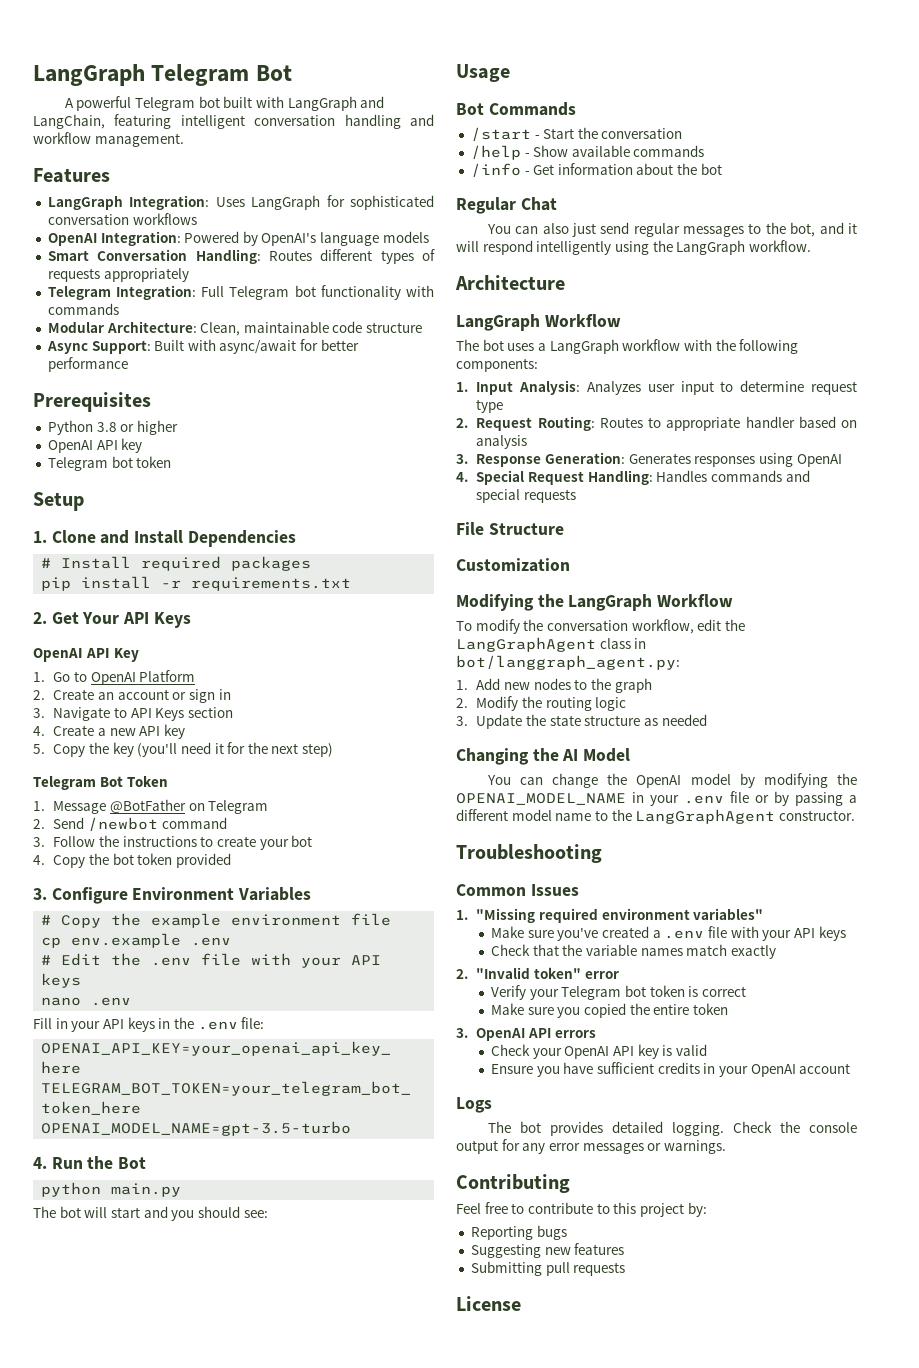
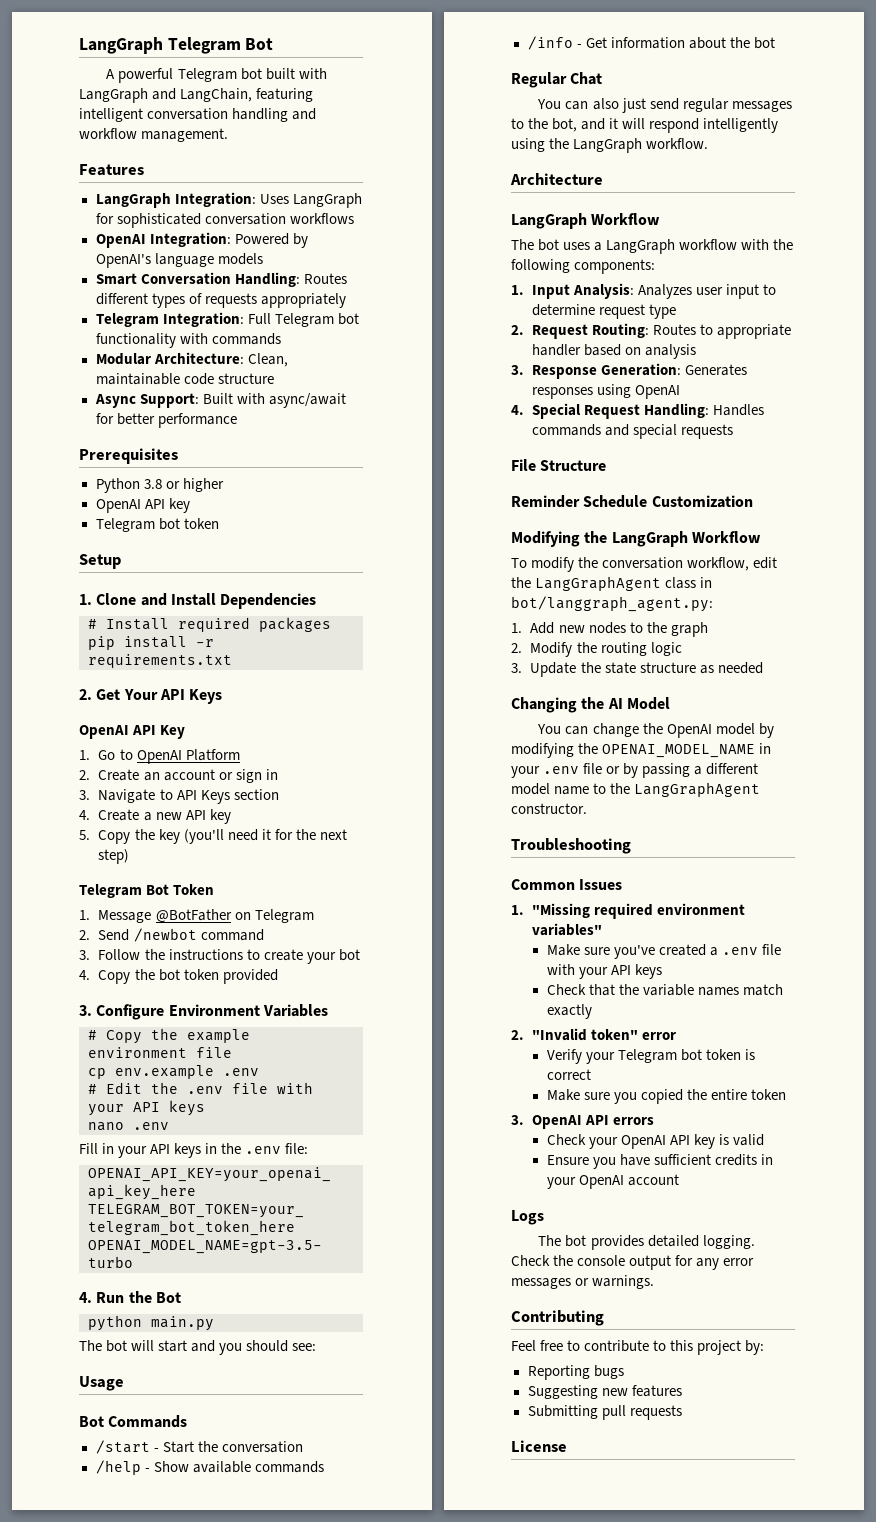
(564, 529) none -> [511,495,648,508] Reminder Schedule

